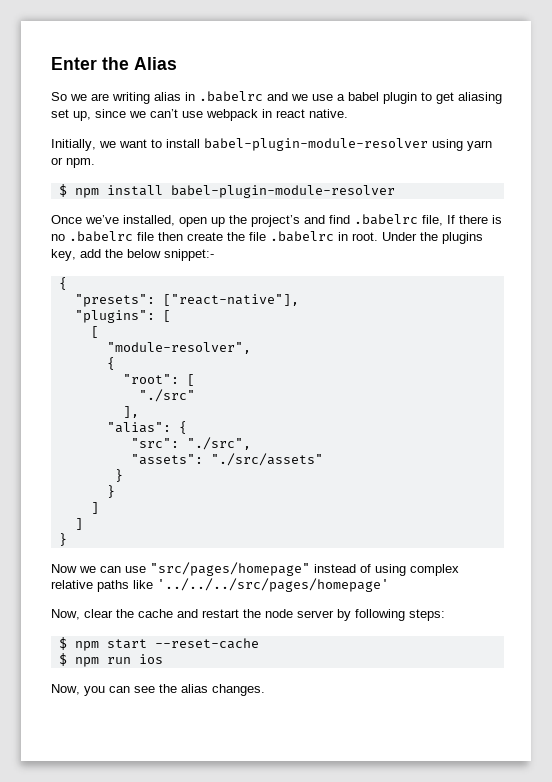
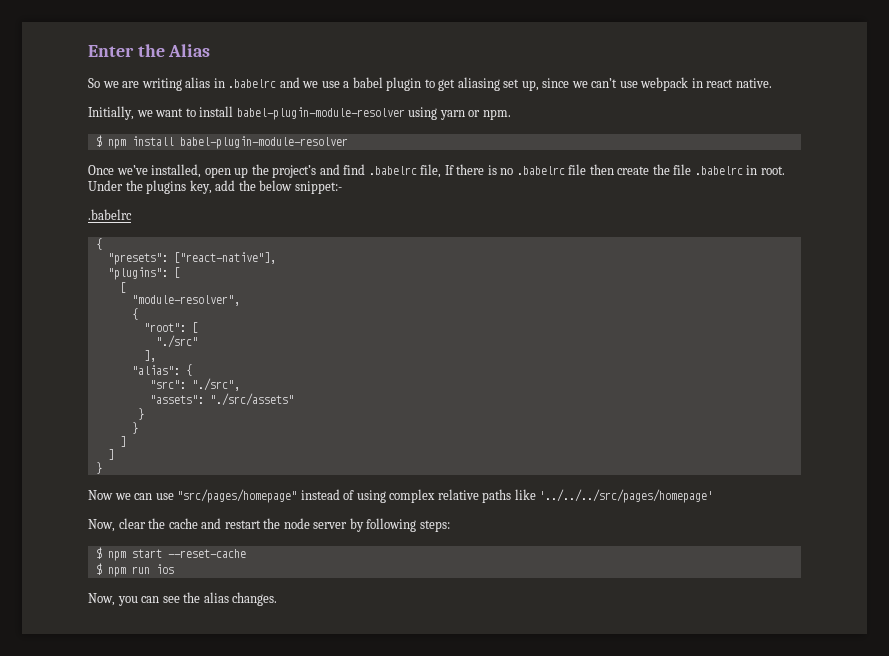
(214, 255) none -> [88,209,132,220] // .babelrc

